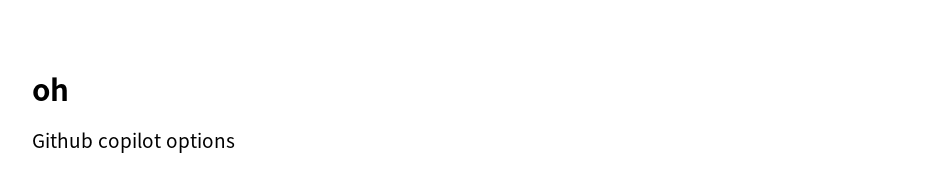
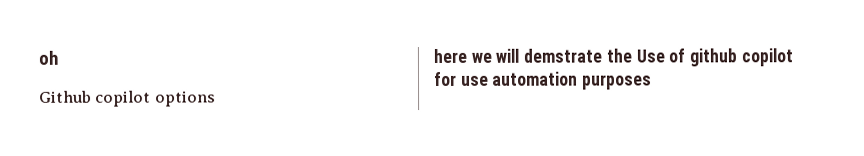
(236, 142) none -> [433,48,793,67] [433,71,653,90] // here we will demstrate the Use of github copilot for use automation purposes

